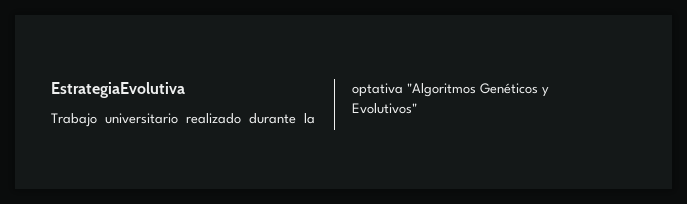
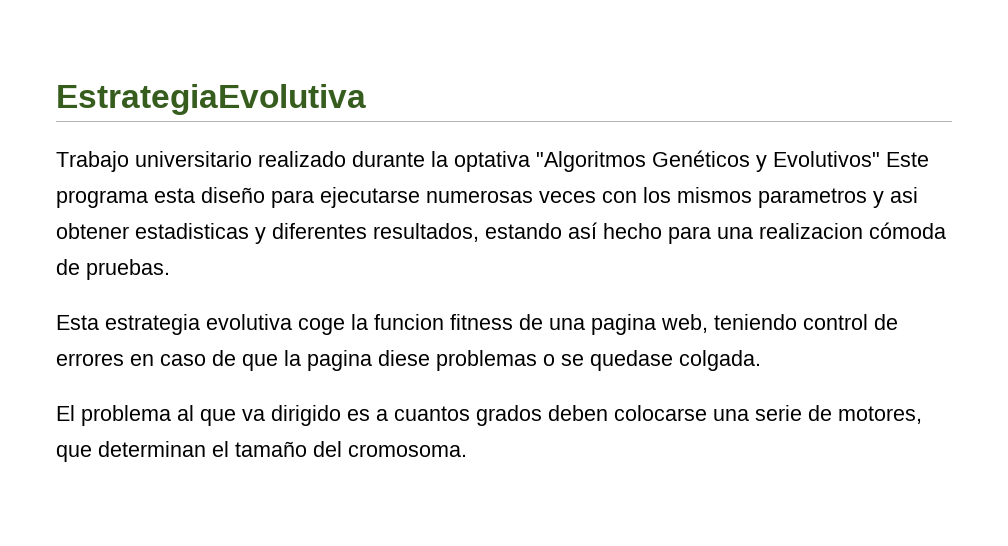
(417, 108) none -> [886,152,929,167] [56,187,918,208] [56,222,946,244] [56,259,170,280] [56,314,898,335] [56,350,761,371] [56,405,922,426] [56,441,467,462] Este programa esta diseño para ejecutarse numerosas veces con los mismos parametros y asi obtener estadisticas y diferentes resultados, estando así hecho para una realizacion cómoda de pruebas. // Esta estrategia evolutiva coge la funcion fitness de una pagina web, teniendo control de errores en caso de que la pagina diese problemas o se quedase colgada. // El problema al que va dirigido es a cuantos grados deben colocarse una serie de motores, que determinan el tamaño del cromosoma.

